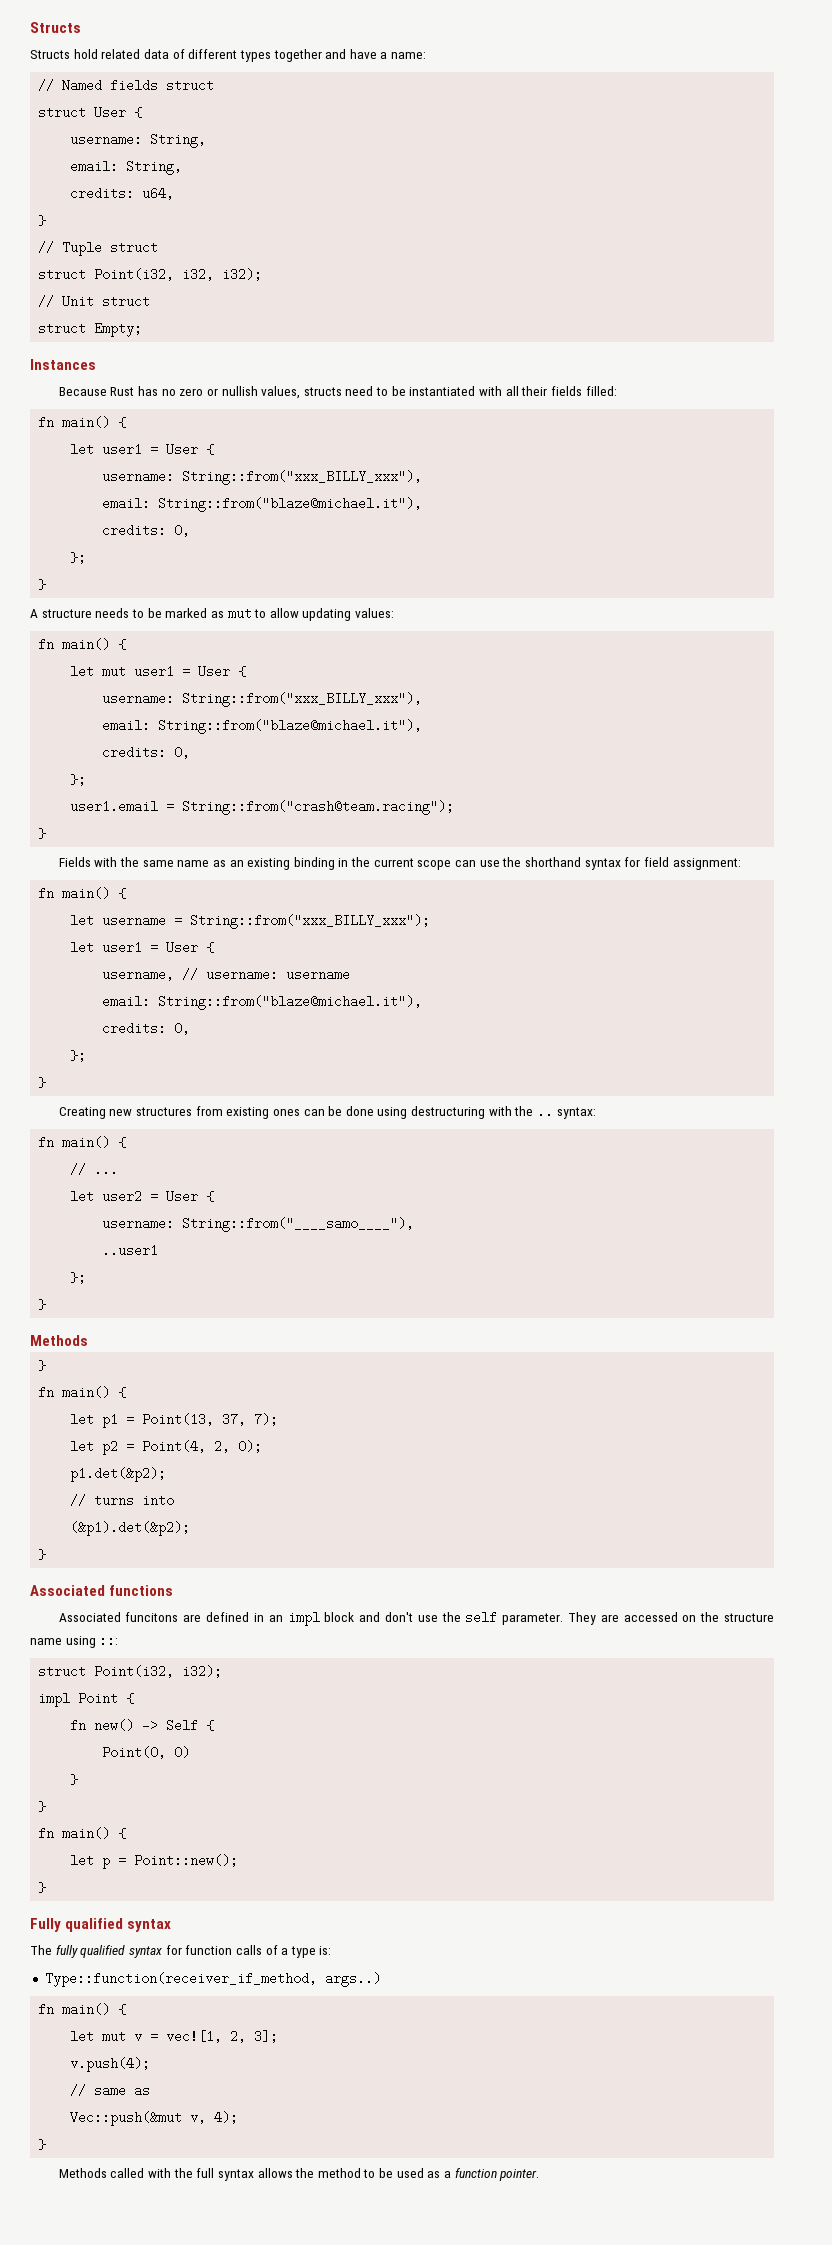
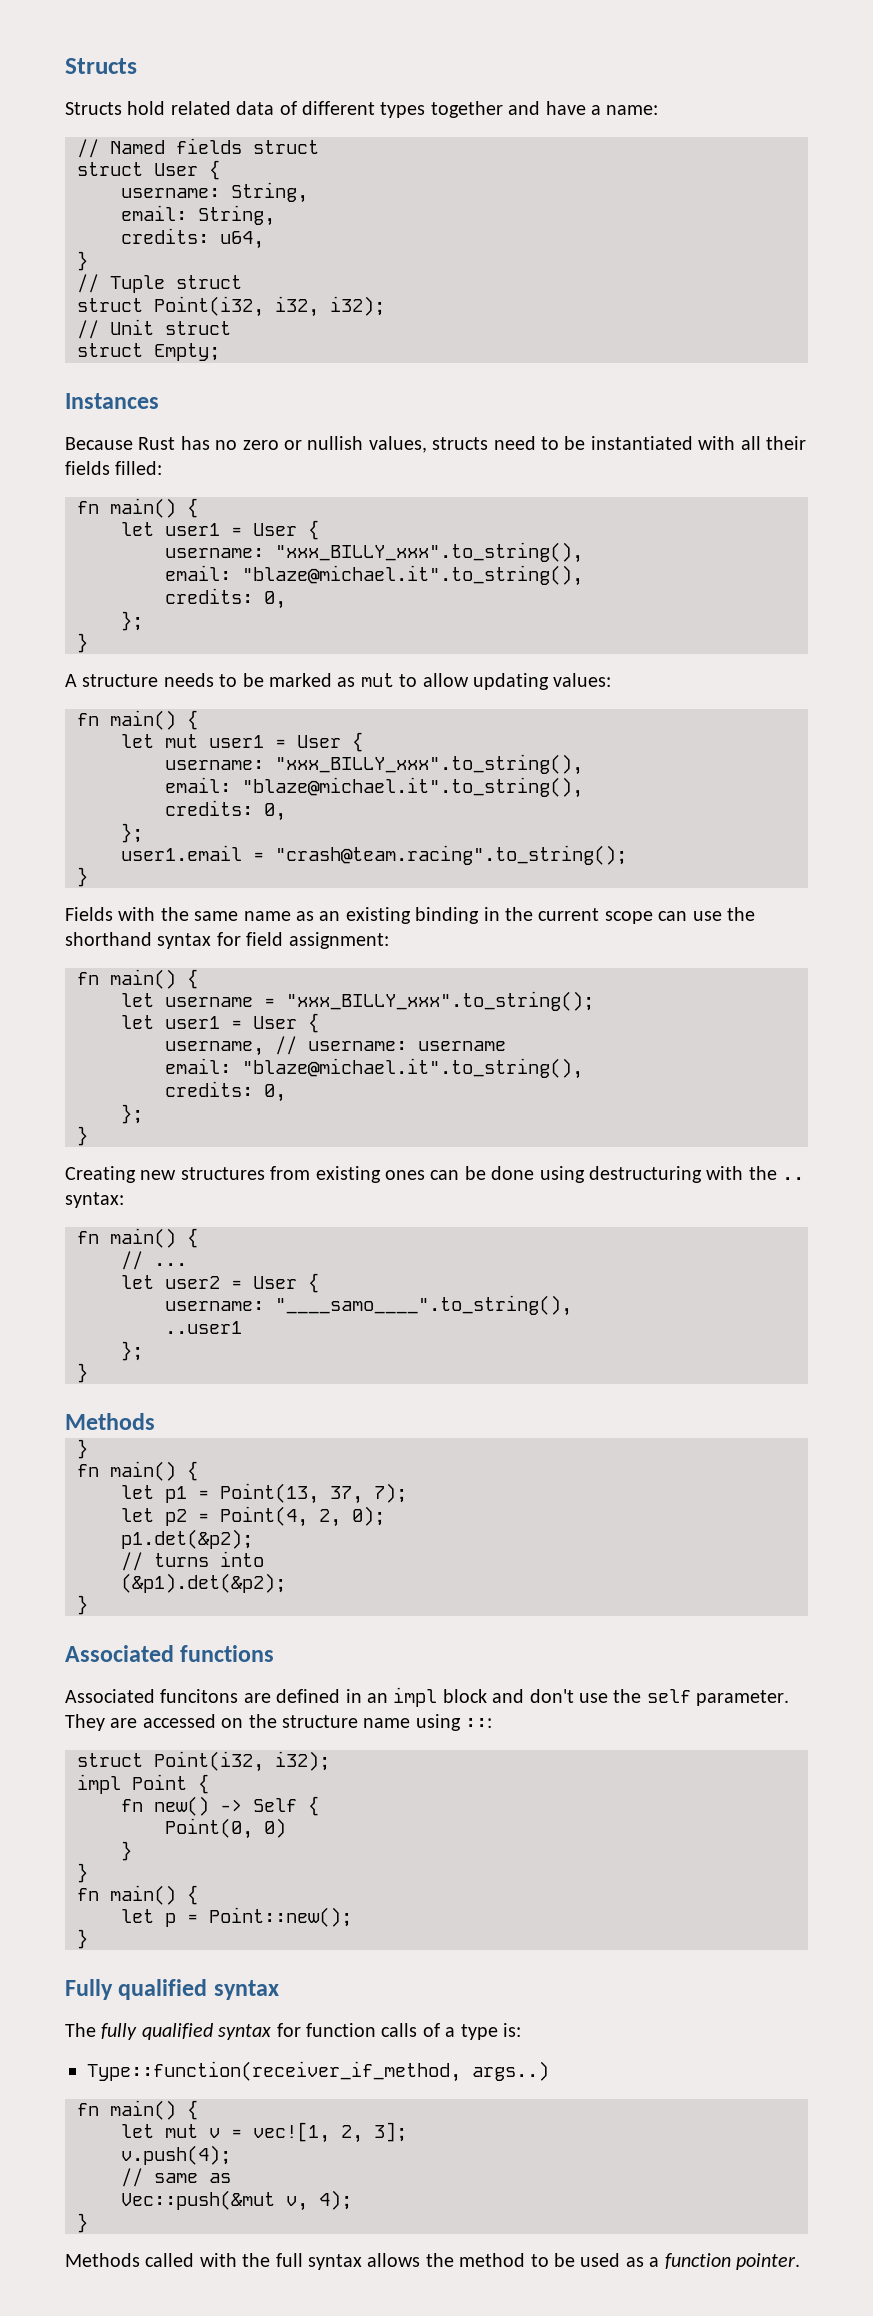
[182,470,423,485] [102,497,423,512] String::from("xxx_BILLY_xxx"), // email: String::from("blaze@michael.it"), -> [275,542,583,563] [165,565,583,586] "xxx_BILLY_xxx".to_string(), // email: "blaze@michael.it".to_string(),
[182,692,423,707] [102,719,423,734] String::from("xxx_BILLY_xxx"), // email: String::from("blaze@michael.it"), -> [275,754,583,775] [165,777,583,798] "xxx_BILLY_xxx".to_string(), // email: "blaze@michael.it".to_string(),
[182,800,455,815] String::from("crash@team.racing"); -> [275,845,627,865] "crash@team.racing".to_string();
[190,914,431,929] String::from("xxx_BILLY_xxx"); -> [286,991,594,1011] "xxx_BILLY_xxx".to_string();
[158,995,423,1010] String::from("blaze@michael.it"), -> [242,1058,583,1079] "blaze@michael.it".to_string(),
[182,1217,415,1232] String::from("____samo____"), -> [275,1295,572,1316] "____samo____".to_string(),

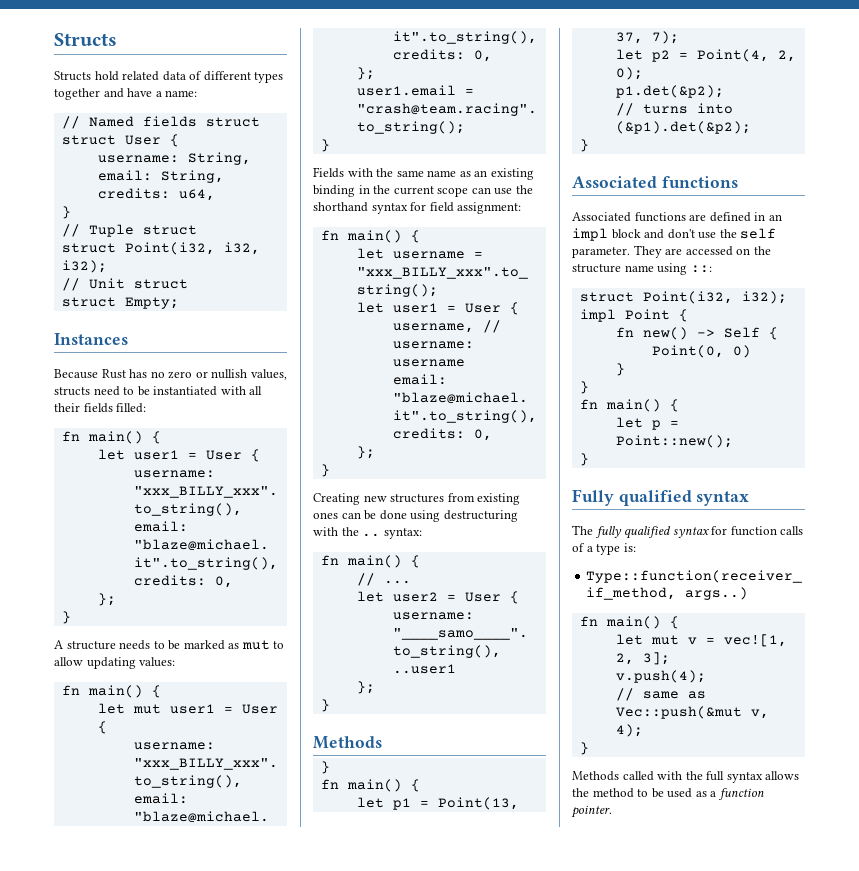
[160,1689,239,1703] funcitons -> [634,212,686,222] functions

